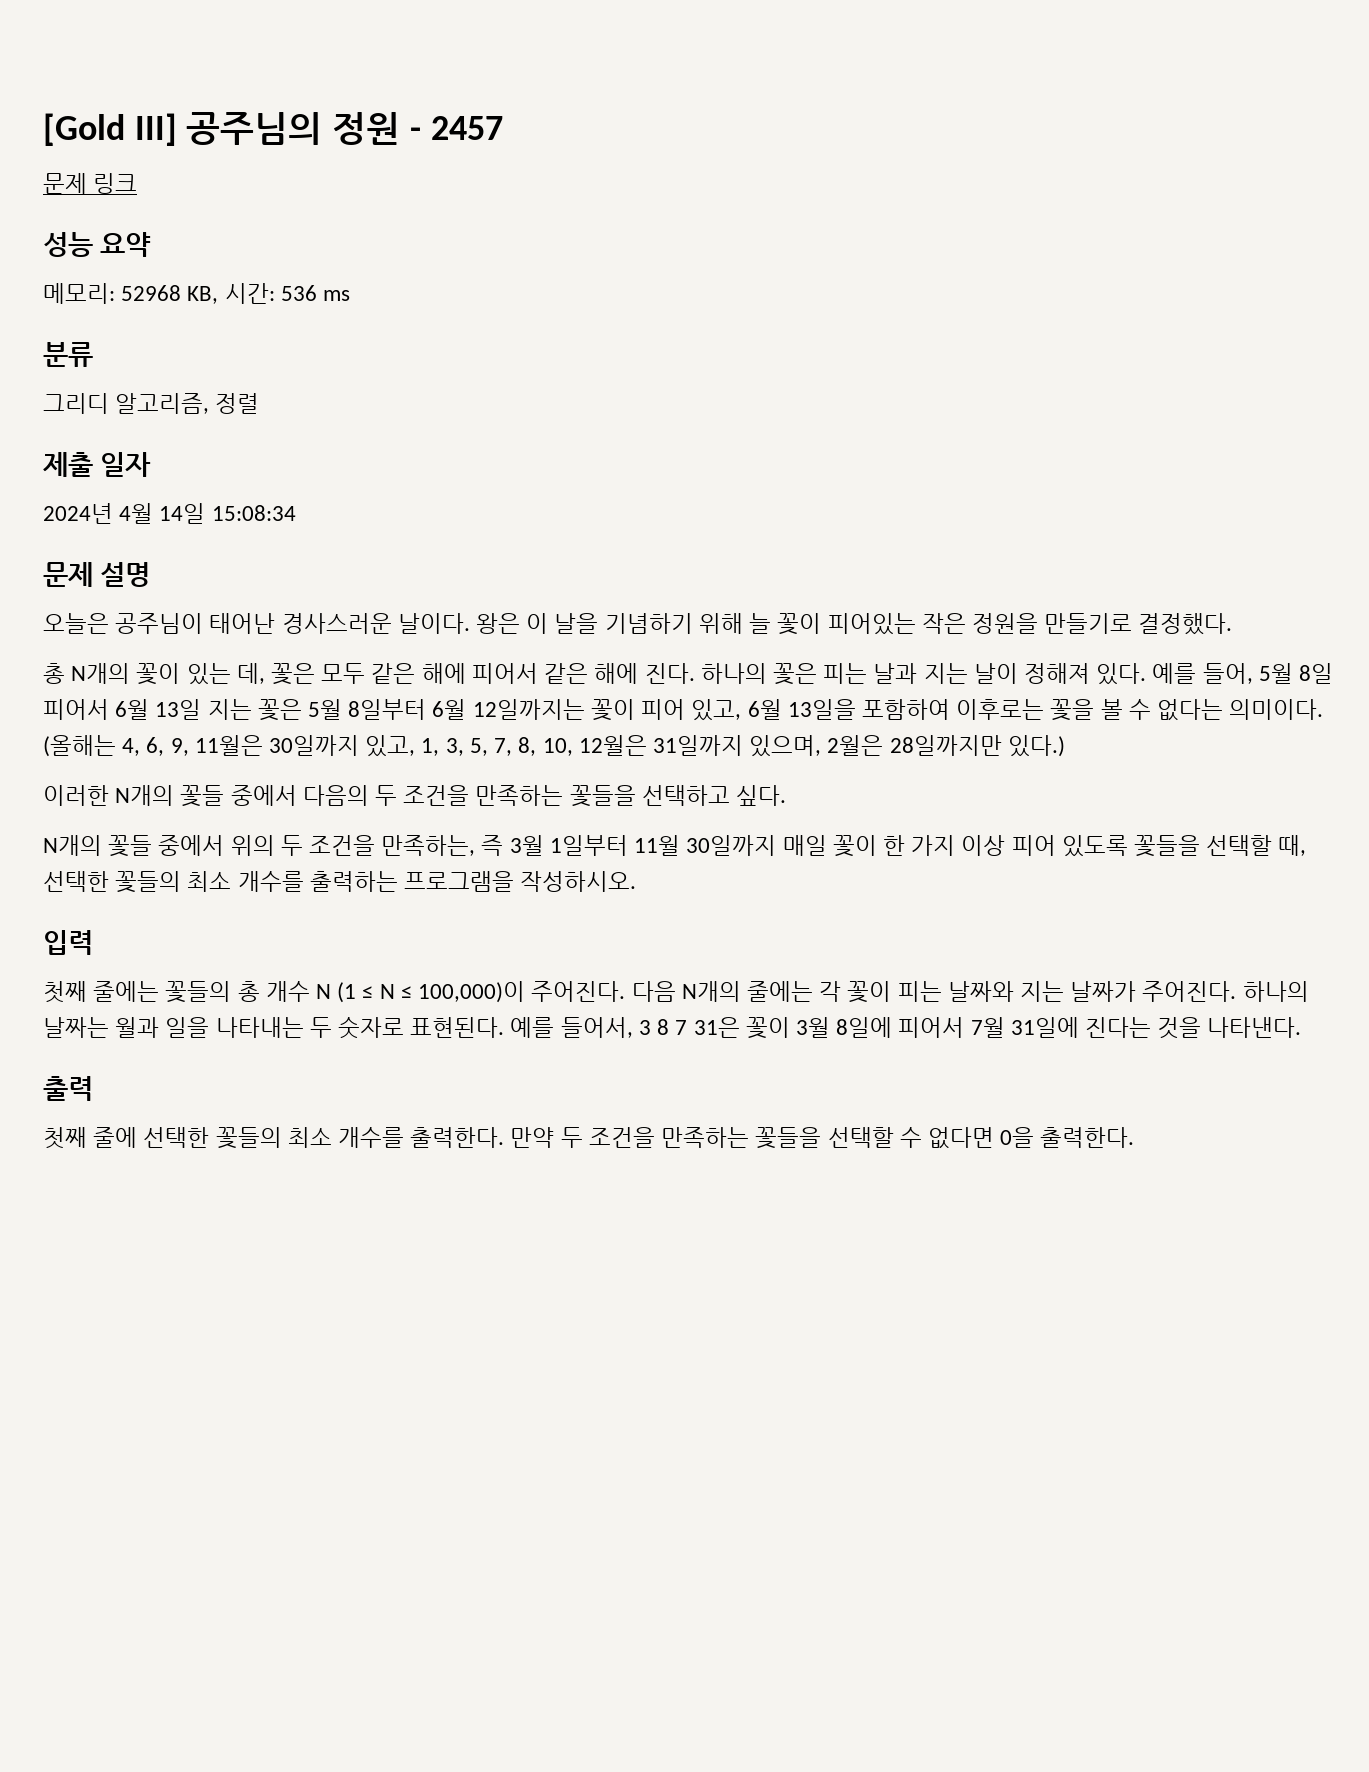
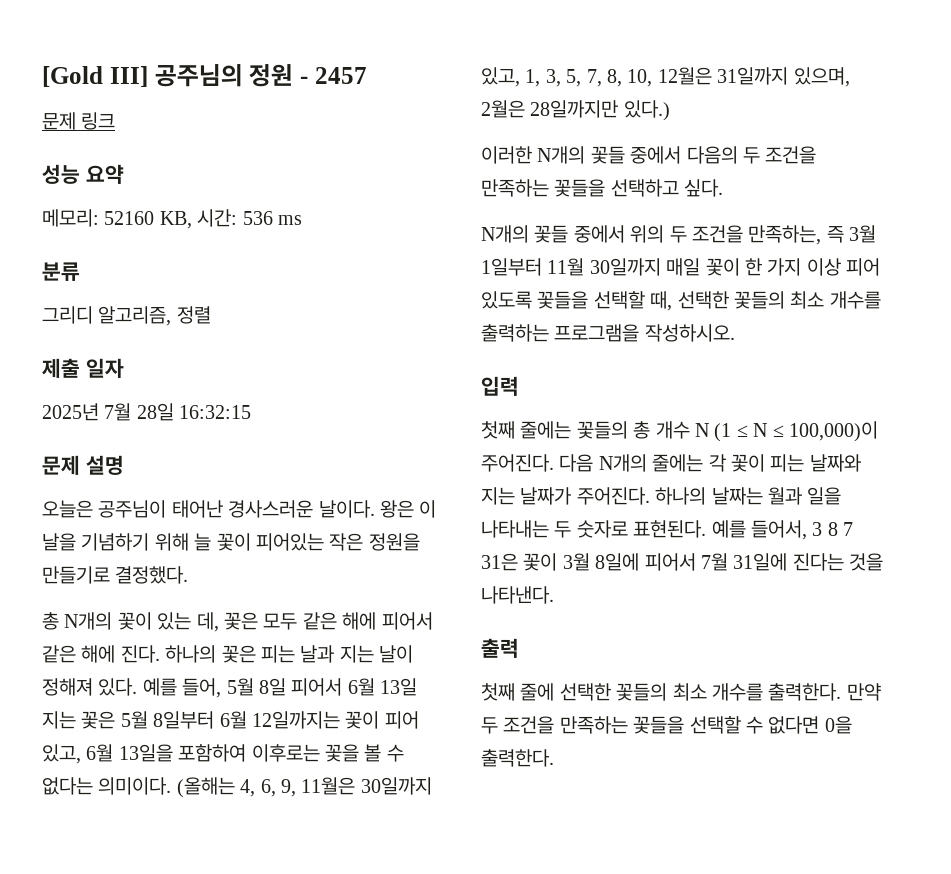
[121,285,182,301] 52968 -> [104,211,155,225] 52160
[43,503,296,524] 2024년 4월 14일 15:08:34 -> [42,403,252,421] 2025년 7월 28일 16:32:15

